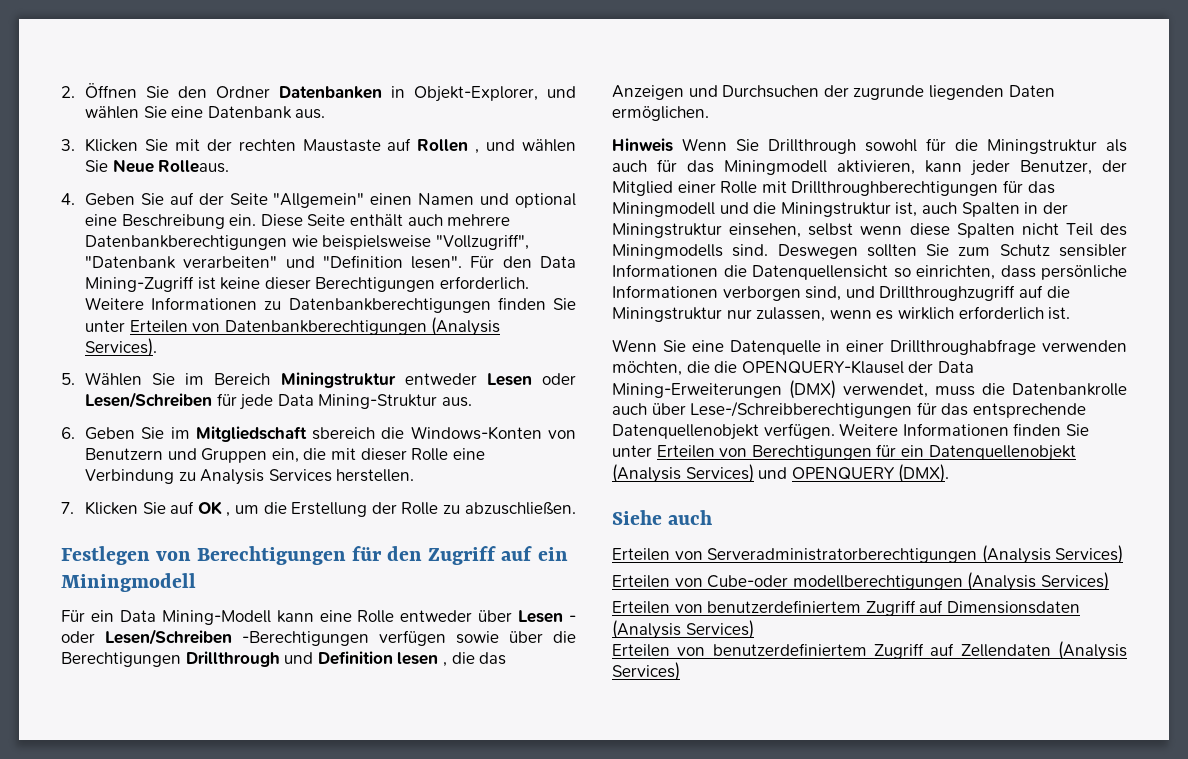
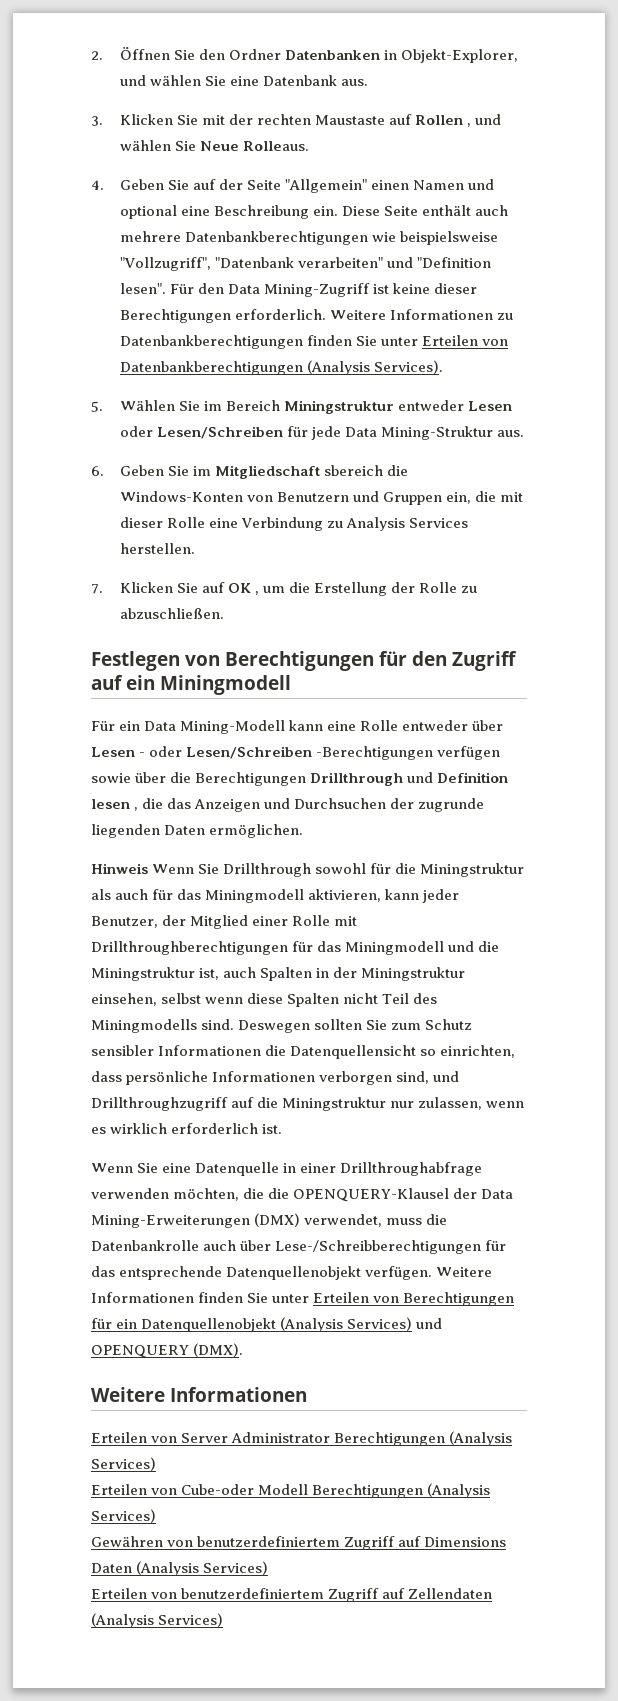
[612,510,713,525] [612,548,978,563] Siehe auch // Erteilen von Serveradministratorberechtigungen -> [91,1387,307,1402] [91,1432,446,1446] Weitere Informationen // Erteilen von Server Administrator Berechtigungen
[792,572,1109,591] [612,600,1080,616] modellberechtigungen (Analysis Services) // Erteilen von benutzerdefiniertem Zugriff auf Dimensionsdaten -> [258,1483,491,1498] [91,1509,156,1523] [91,1536,507,1550] [91,1563,132,1573] Modell Berechtigungen (Analysis Services) // Gewähren von benutzerdefiniertem Zugriff auf Dimensions Daten

